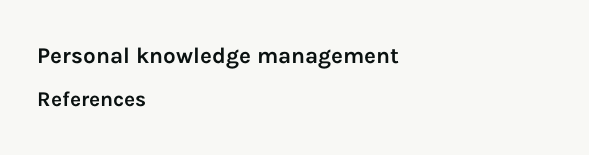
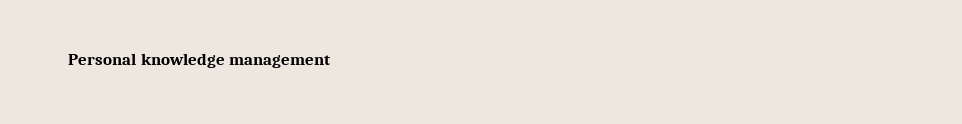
[37,91,146,107] // References -> (332, 61) none

